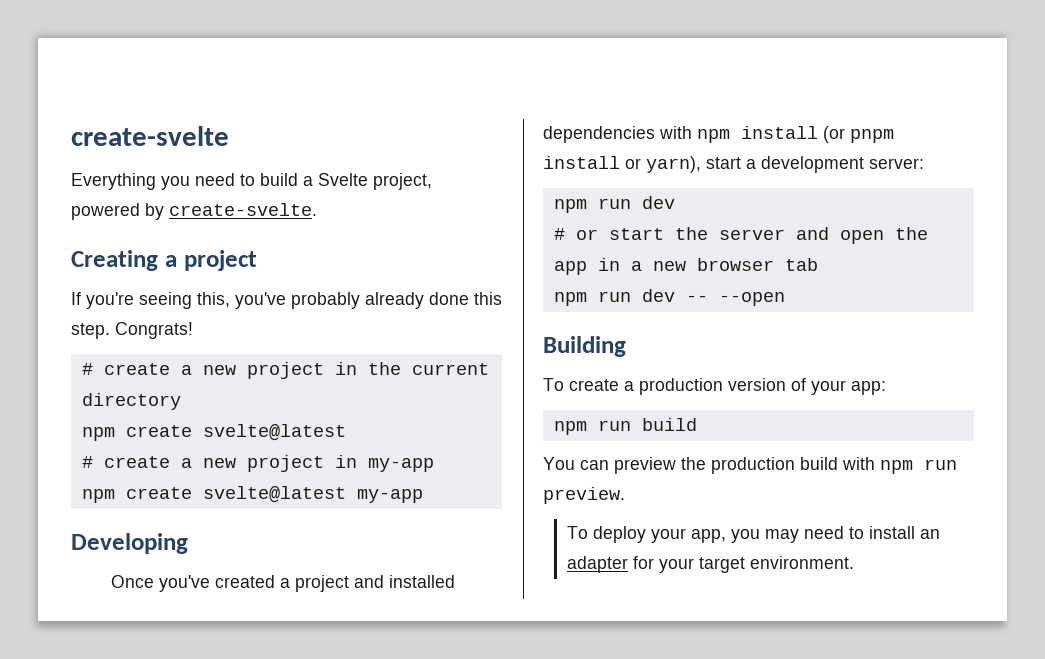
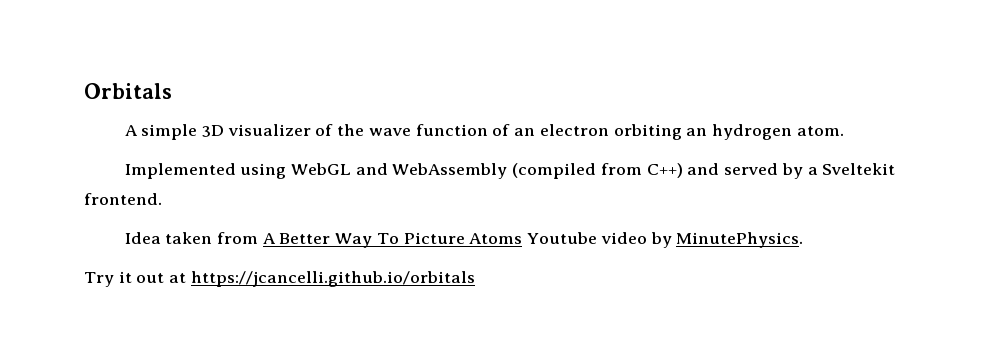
[71,126,229,146] [71,173,432,190] [71,203,317,220] [71,250,257,271] [71,292,502,309] [71,322,193,339] [81,362,489,379] [81,393,181,410] [81,424,346,441] [81,455,434,472] [81,486,423,503] [71,533,188,554] [111,575,456,592] [543,126,894,143] [543,156,924,173] [553,196,675,213] [553,227,928,244] [553,258,818,275] [553,289,785,306] [543,336,626,357] [543,378,886,395] [553,418,697,435] [543,457,957,474] [543,487,625,504] [566,526,940,543] [566,556,854,573] create-svelte // Everything you need to build a Svelte project, powered by create-svelte. // Creating a project // If you're seeing this, you've probably already done this step. Congrats! // # create a new project in the current directory // npm create svelte@latest // # create a new project in my-app // npm create svelte@latest my-app // Developing // Once you've created a project and installed dependencies with npm install (or pnpm install or yarn), start a development server: // npm run dev // # or start the server and open the app in a new browser tab // npm run dev -- --open // Building // To create a production version of your app: // npm run build // You can preview the production build with npm run preview. // To deploy your app, you may need to install an adapter for your target environment. -> [84,83,172,99] [124,124,844,140] [124,163,896,179] [84,193,162,205] [124,232,804,248] [84,271,475,287] Orbitals // A simple 3D visualizer of the wave function of an electron orbiting an hydrogen atom. // Implemented using WebGL and WebAssembly (compiled from C++) and served by a Sveltekit frontend. // Idea taken from A Better Way To Picture Atoms Youtube video by MinutePhysics. // Try it out at https://jcancelli.github.io/orbitals

